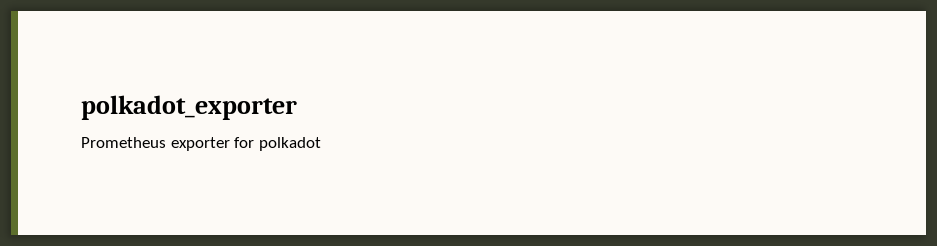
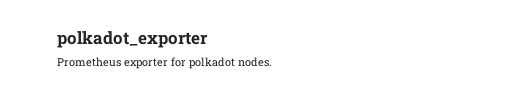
(321, 144) none -> [238,57,272,67] nodes.

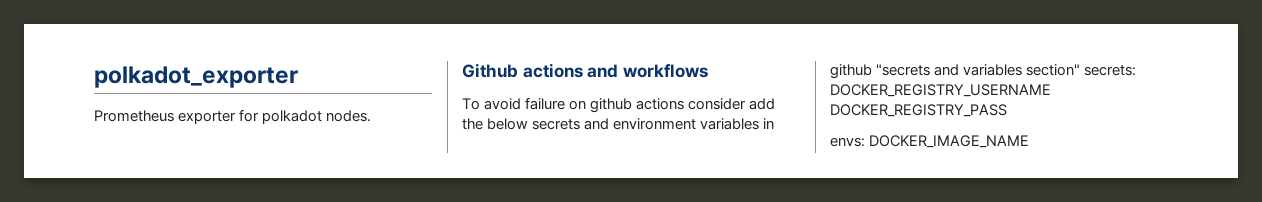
(272, 62) none -> [462,63,709,78] [462,97,776,113] [462,118,775,130] [830,64,1137,79] [830,84,1051,97] [830,104,1007,117] [830,135,1030,148] // Github actions and workflows // To avoid failure on github actions consider add the below secrets and environment variables in github "secrets and variables section" secrets: DOCKER_REGISTRY_USERNAME DOCKER_REGISTRY_PASS // envs: DOCKER_IMAGE_NAME

